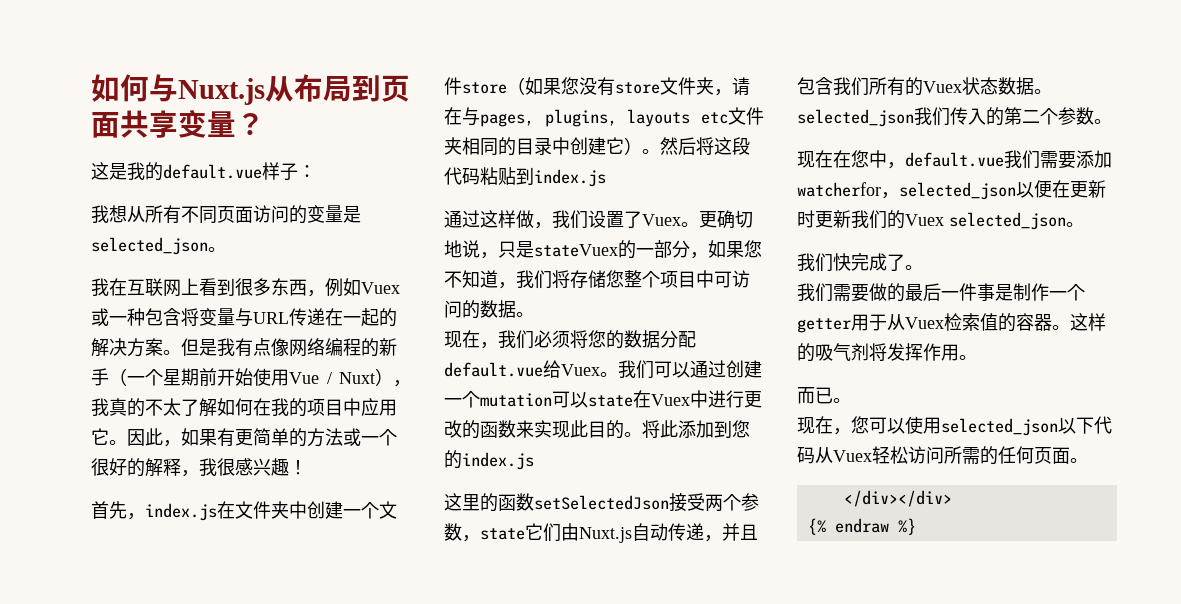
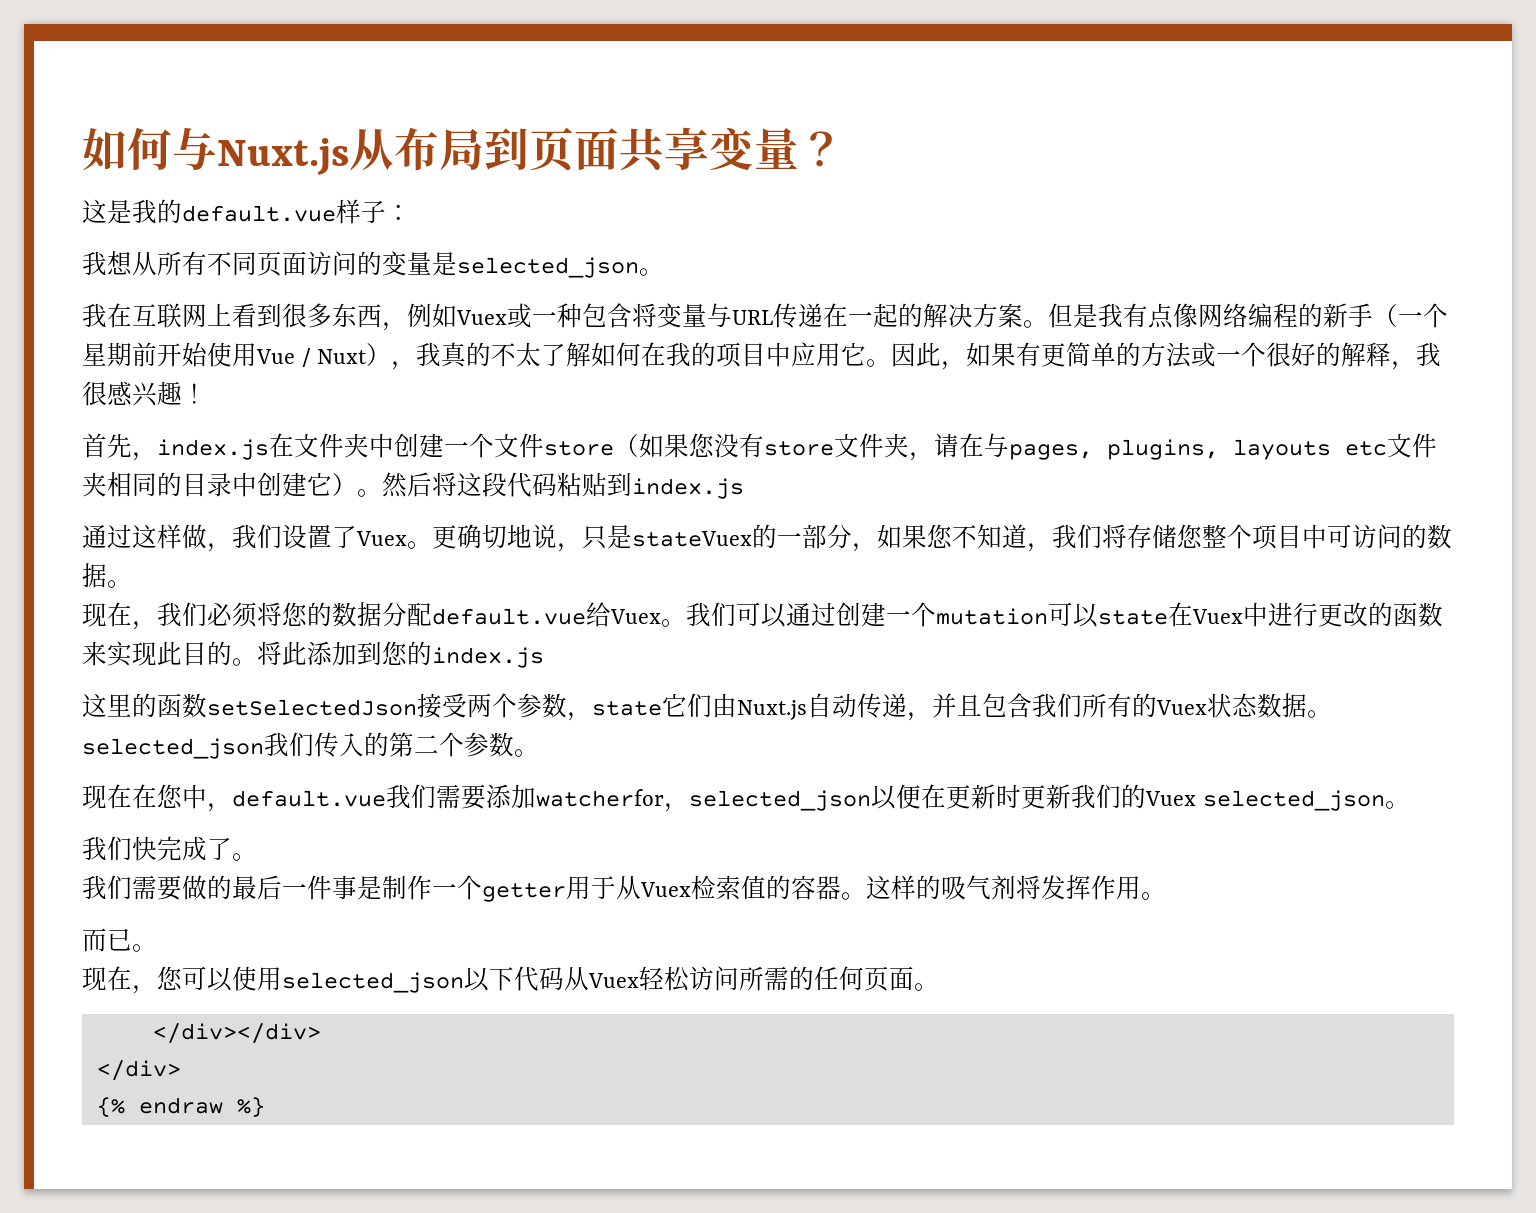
(952, 498) none -> [96,1060,181,1081] // </div>

